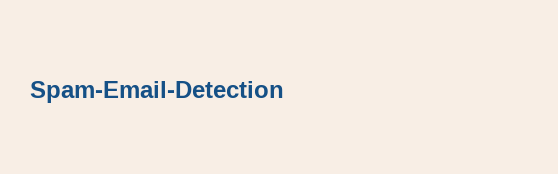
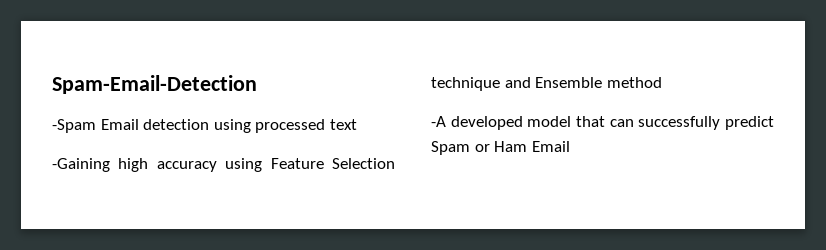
(284, 92) none -> [52,119,357,133] [52,158,395,172] [431,77,662,91] [431,116,774,130] [431,141,570,155] // -Spam Email detection using processed text // -Gaining high accuracy using Feature Selection technique and Ensemble method // -A developed model that can successfully predict Spam or Ham Email

